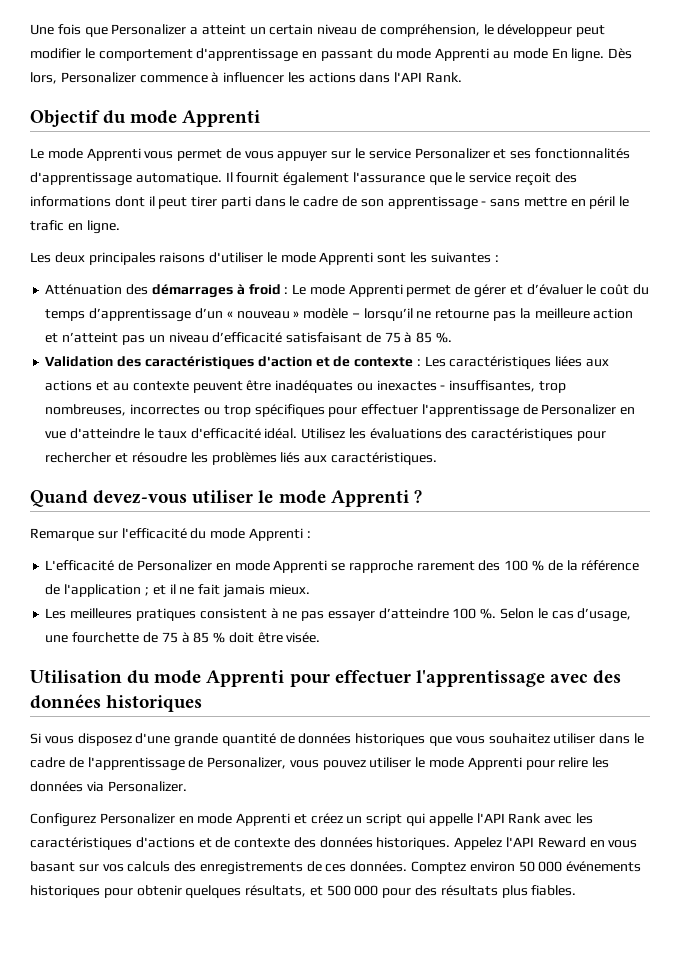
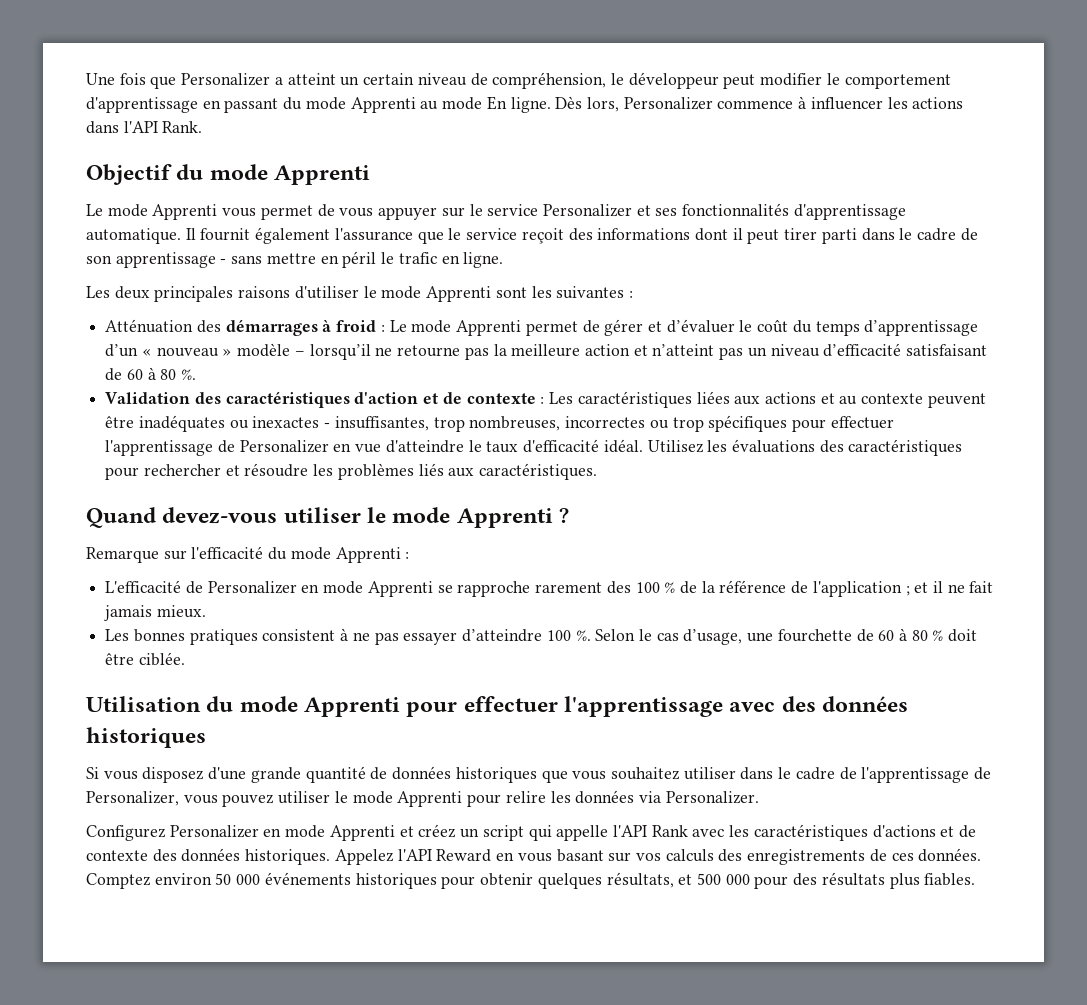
[384,332,433,343] 75 à 85 -> [126,367,177,380] 60 à 80
[70,608,133,619] meilleures -> [133,629,185,642] bonnes
[161,632,210,643] 75 à 85 -> [878,628,928,641] 60 à 80
[286,632,321,643] visée. -> [138,652,185,666] ciblée.

